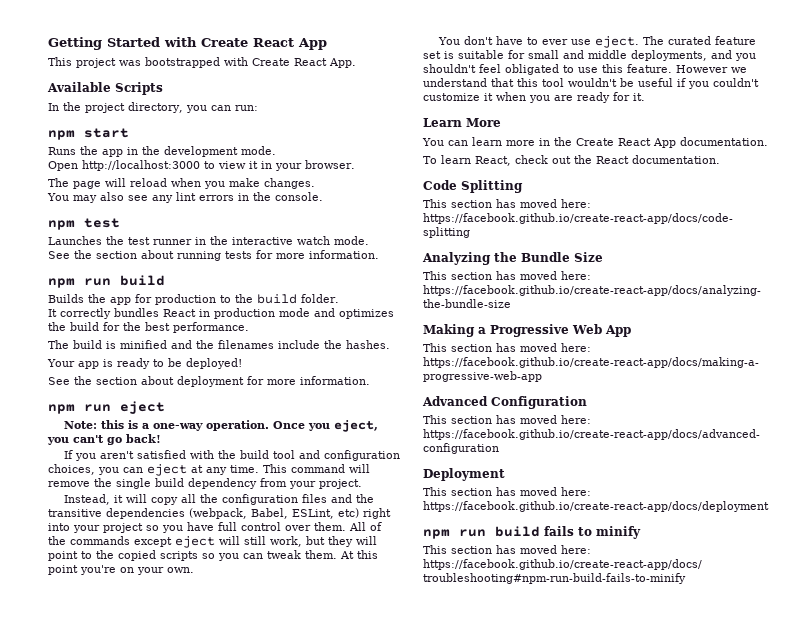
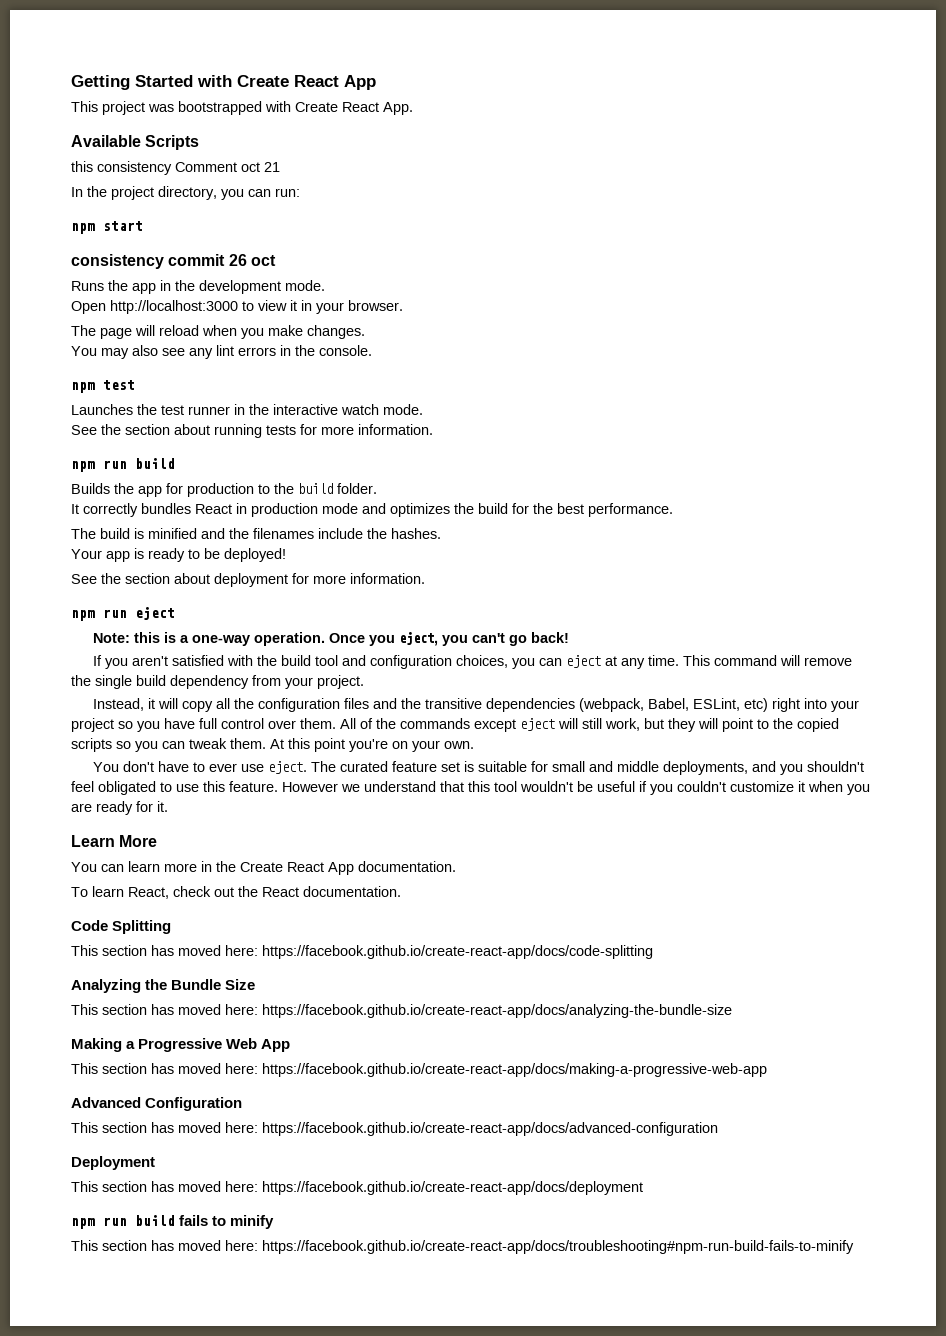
(163, 88) none -> [71,161,280,175] // this consistency Comment oct 21
(129, 133) none -> [71,254,276,269] // consistency commit 26 oct

